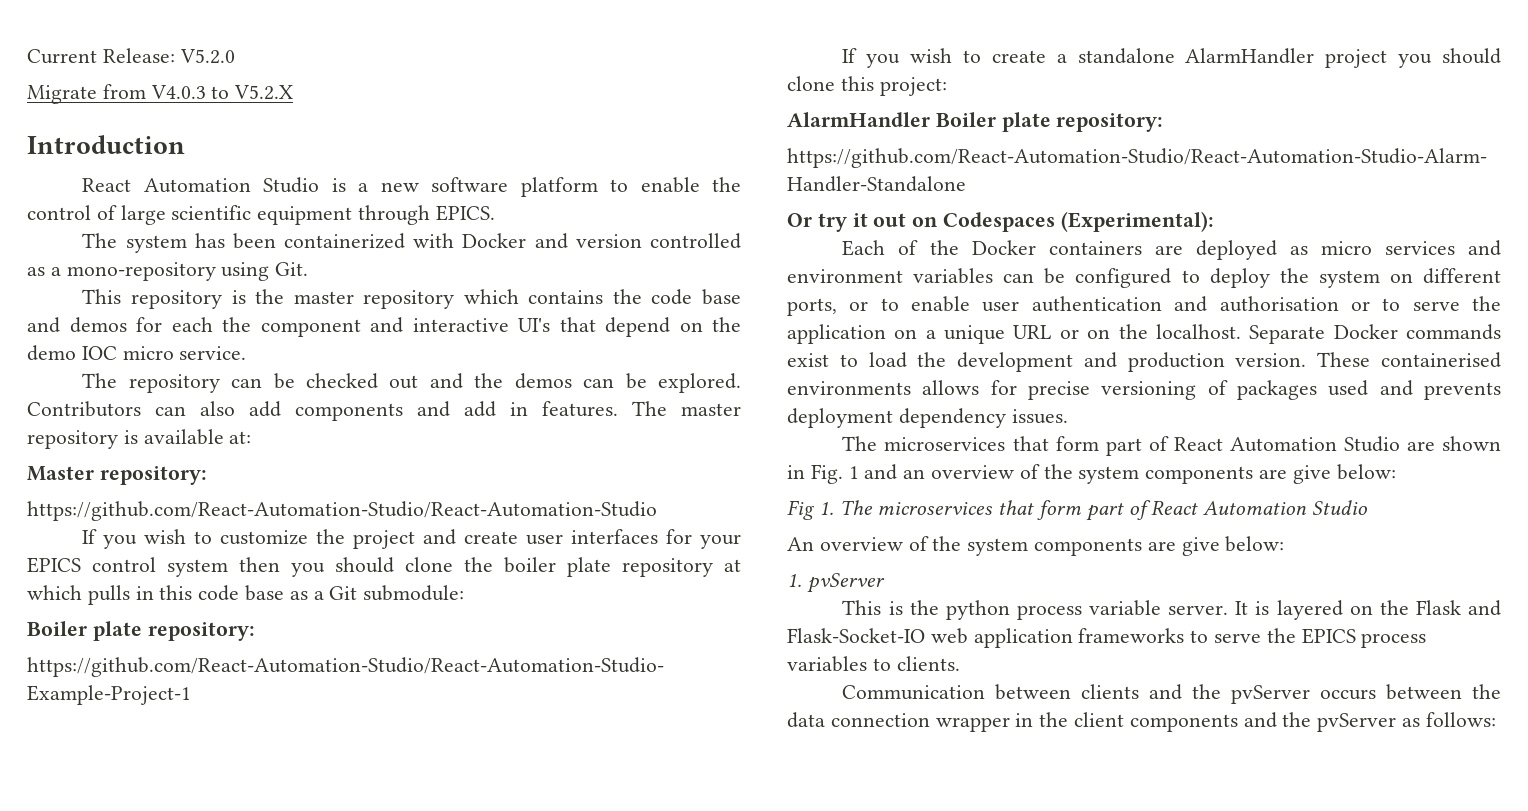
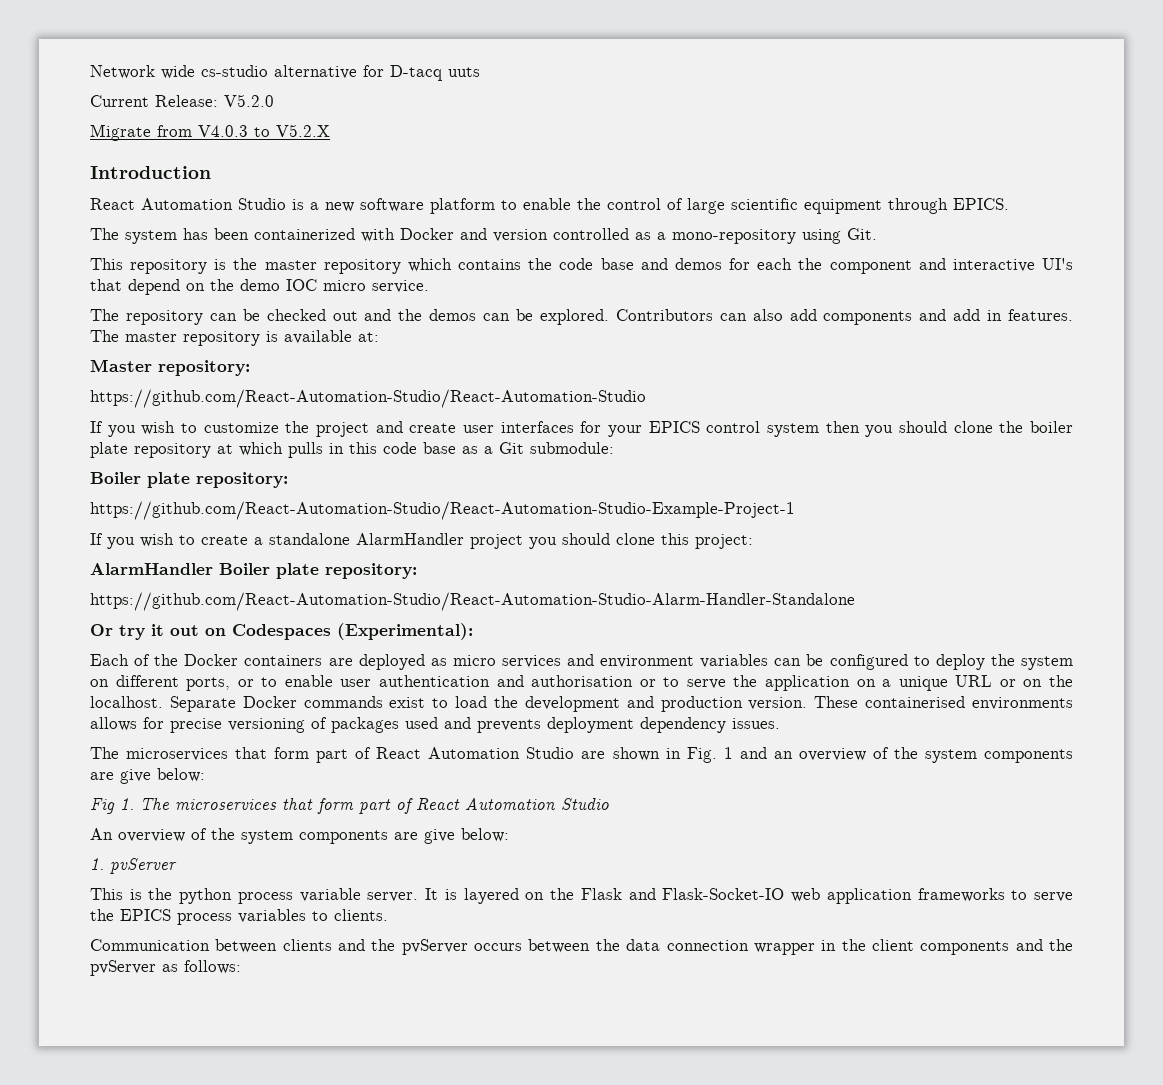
(27, 56) none -> [90,65,480,81] Network wide cs-studio alternative for D-tacq uuts //

